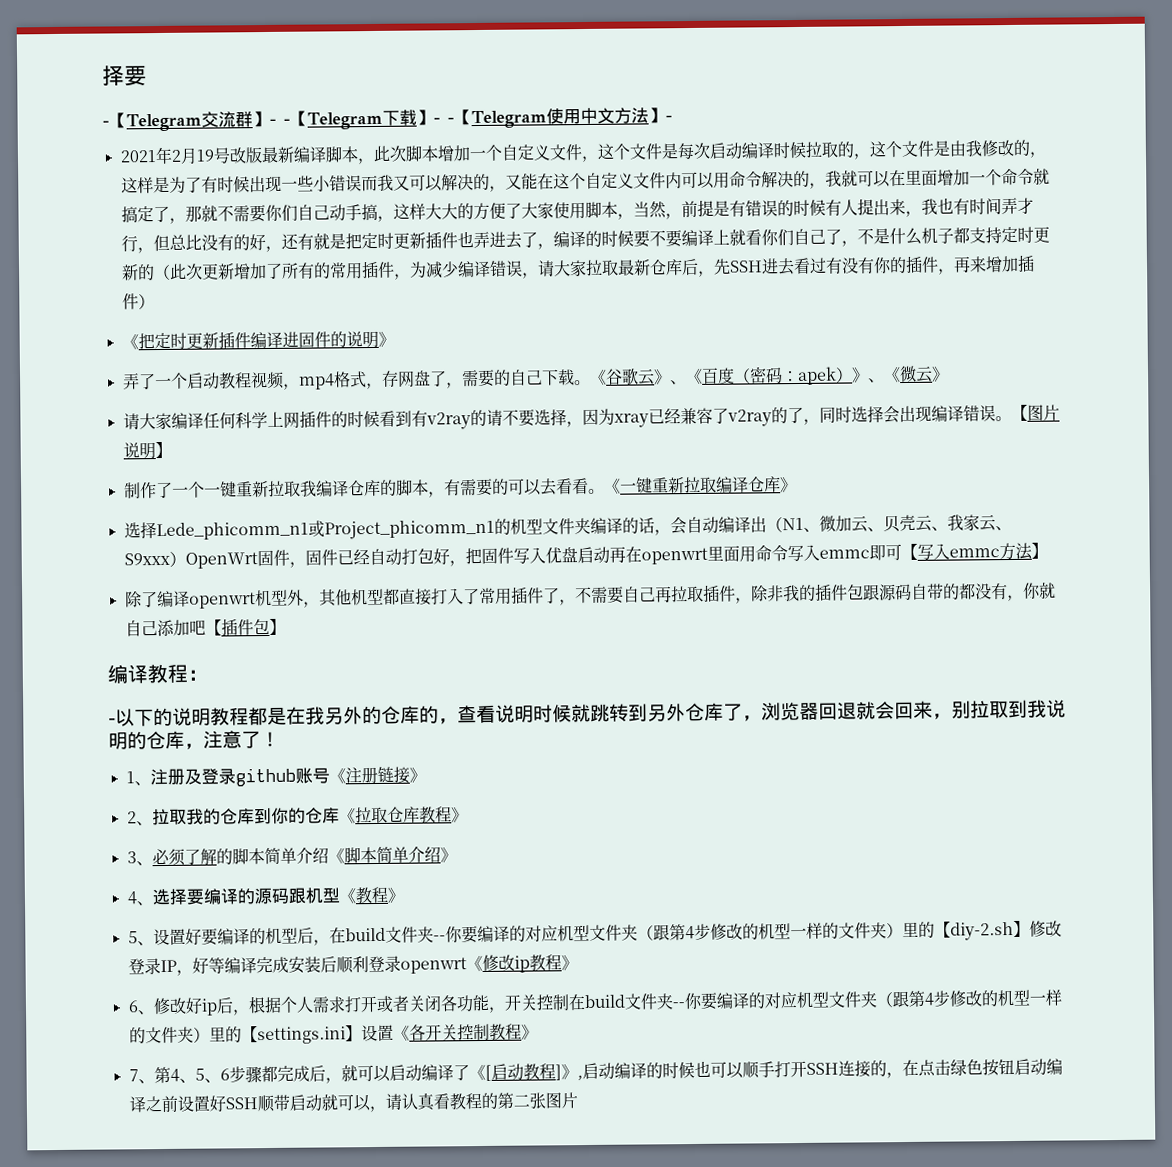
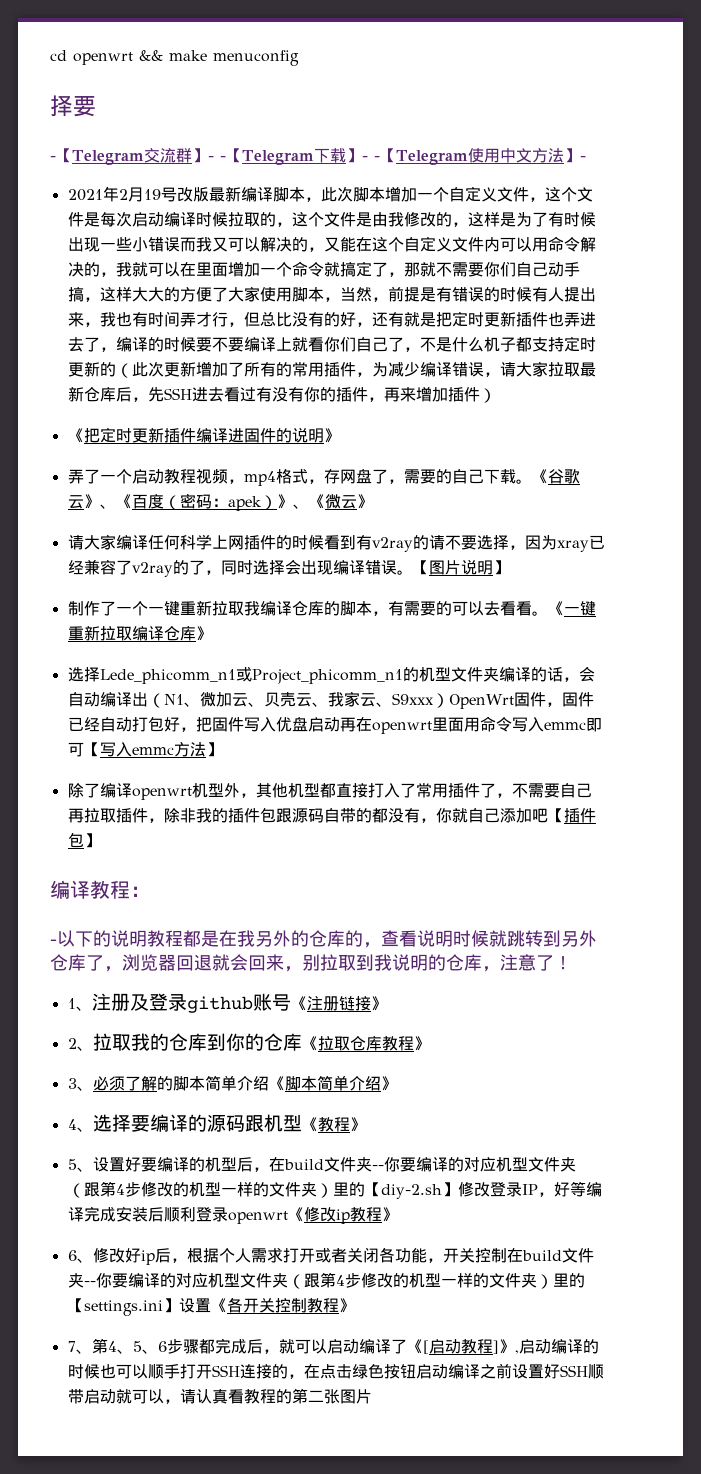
(102, 75) none -> [50,50,299,66] cd openwrt && make menuconfig //

